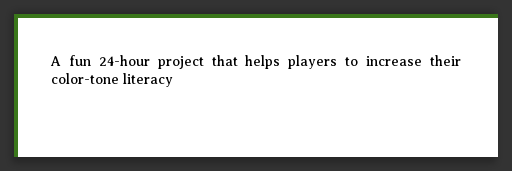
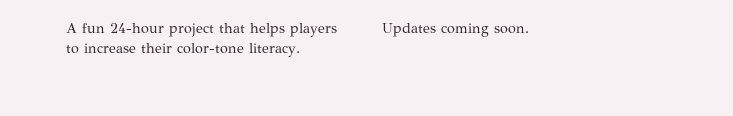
[123,73,173,87] literacy -> [249,43,300,57] [382,23,529,37] literacy. Updates coming soon.

